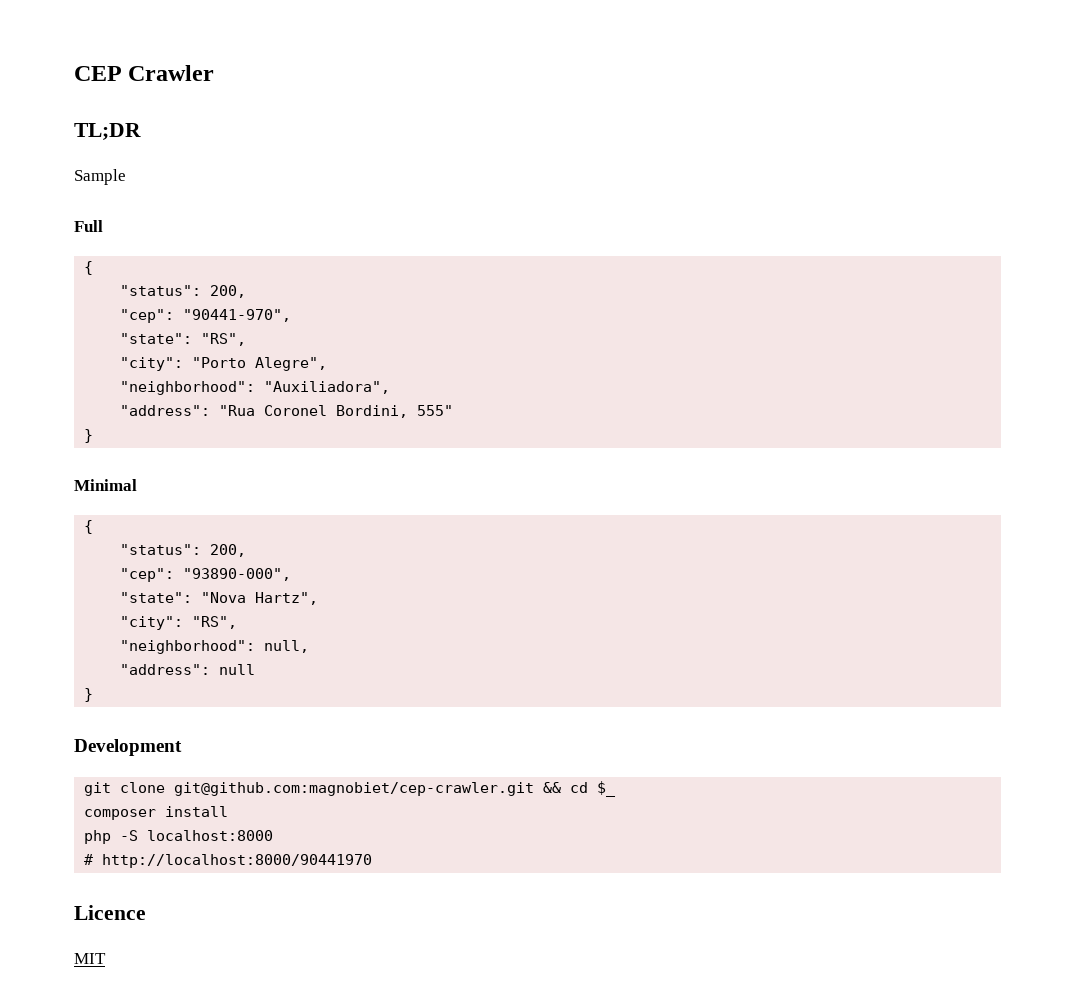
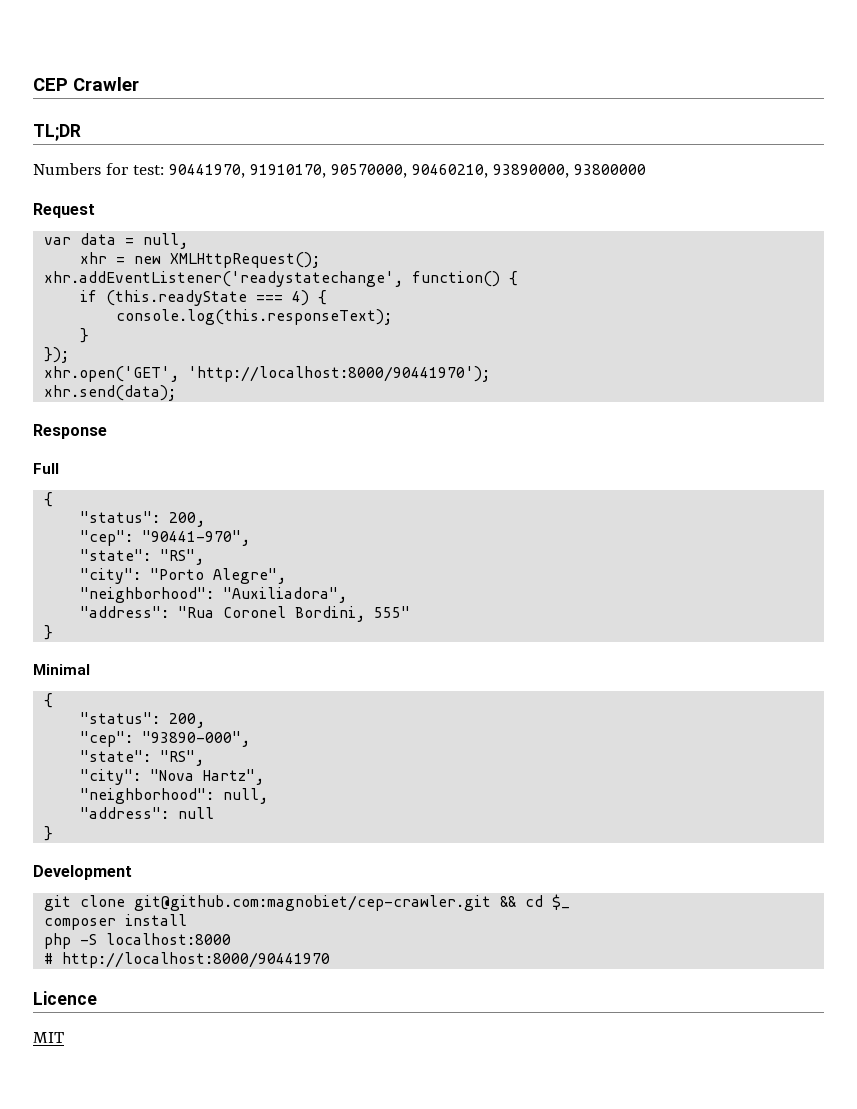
[74,169,126,185] Sample -> [33,163,646,178] [33,203,95,218] [44,233,189,249] [80,252,321,268] [44,271,519,287] [80,290,328,306] [116,309,393,325] [80,328,90,343] [44,347,70,363] [44,366,491,382] [44,385,177,401] [33,424,107,439] Numbers for test: 90441970, 91910170, 90570000, 90460210, 93890000, 93800000 // Request // var data = null, // xhr = new XMLHttpRequest(); // xhr.addEventListener('readystatechange', function() { // if (this.readyState === 4) { // console.log(this.responseText); // } // }); // xhr.open('GET', 'http://localhost:8000/90441970'); // xhr.send(data); // Response
(193, 597) none -> [160,750,205,766] [80,769,142,785] "RS", // "city":
[120,616,238,630] // "city": "RS", -> (265, 777) none

